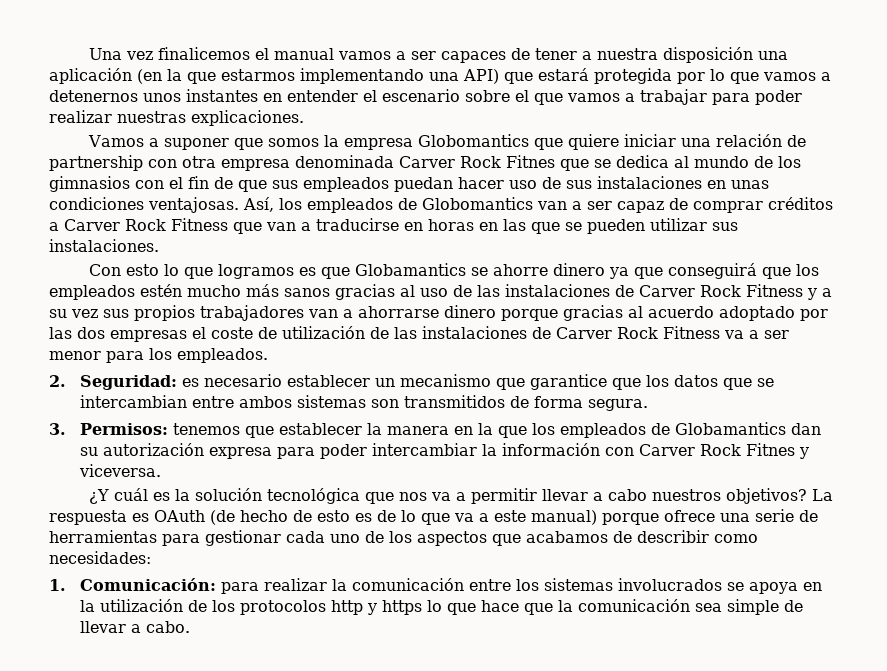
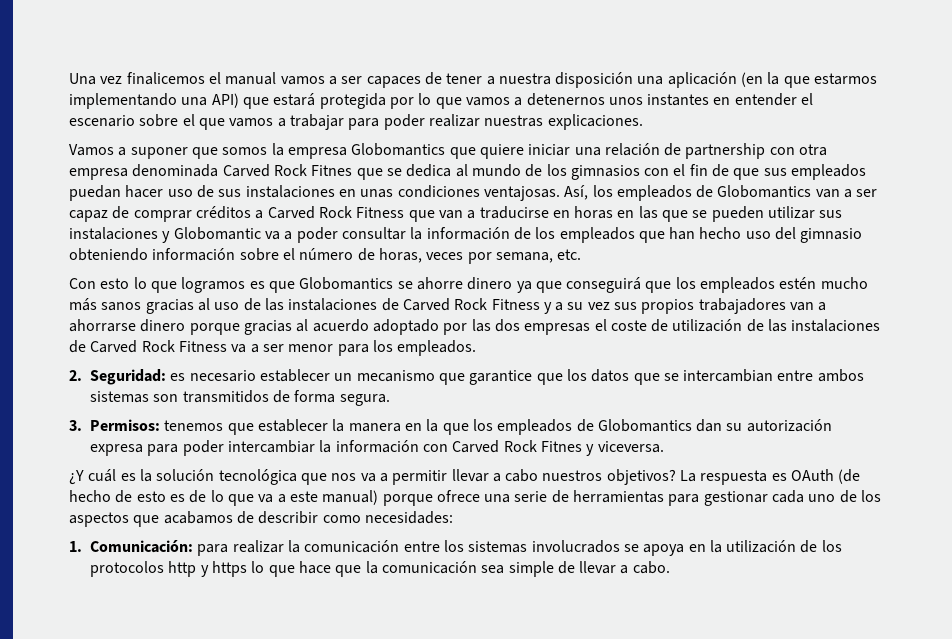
[399,156,455,168] Carver -> [222,164,270,177] Carved
[64,219,120,231] Carver -> [267,206,315,219] Carved
[49,239,159,252] instalaciones. -> [69,227,863,243] [69,248,582,264] instalaciones y Globomantic va a poder consultar la información de los empleados que han hecho uso del gimnasio obteniendo información sobre el número de horas, veces por semana, etc.
[355,263,467,276] Globamantics -> [299,277,394,290] Globomantics
[639,285,695,297] Carver -> [402,298,450,311] Carved
[556,327,612,339] Carver -> [90,340,138,353] Carved
[674,422,786,435] Globamantics -> [597,419,692,432] Globomantics
[638,444,695,456] Carver -> [452,440,500,453] Carved

